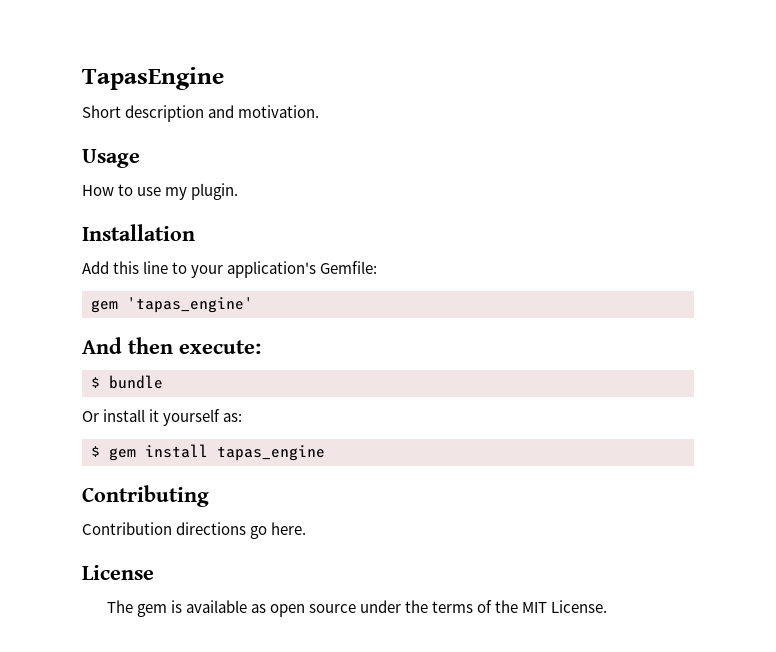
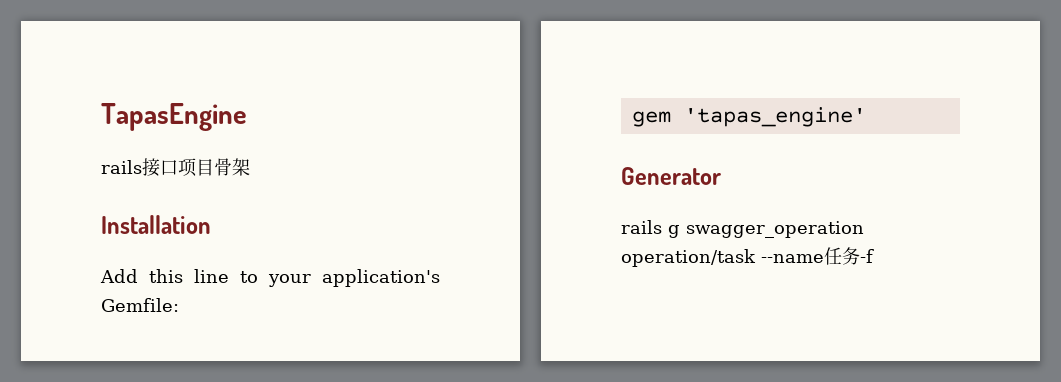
[82,105,320,122] [82,149,140,168] [82,183,239,200] Short description and motivation. // Usage // How to use my plugin. -> [101,158,250,177] rails接口项目骨架
[82,337,261,354] [91,375,163,389] [82,409,243,426] [91,444,325,461] [82,485,209,507] [82,522,307,539] [82,565,154,580] [106,600,608,617] And then execute: // $ bundle // Or install it yourself as: // $ gem install tapas_engine // Contributing // Contribution directions go here. // License // The gem is available as open source under the terms of the MIT License. -> [621,167,721,185] [621,220,864,238] [621,247,874,267] Generator // rails g swagger_operation operation/task --name任务-f

